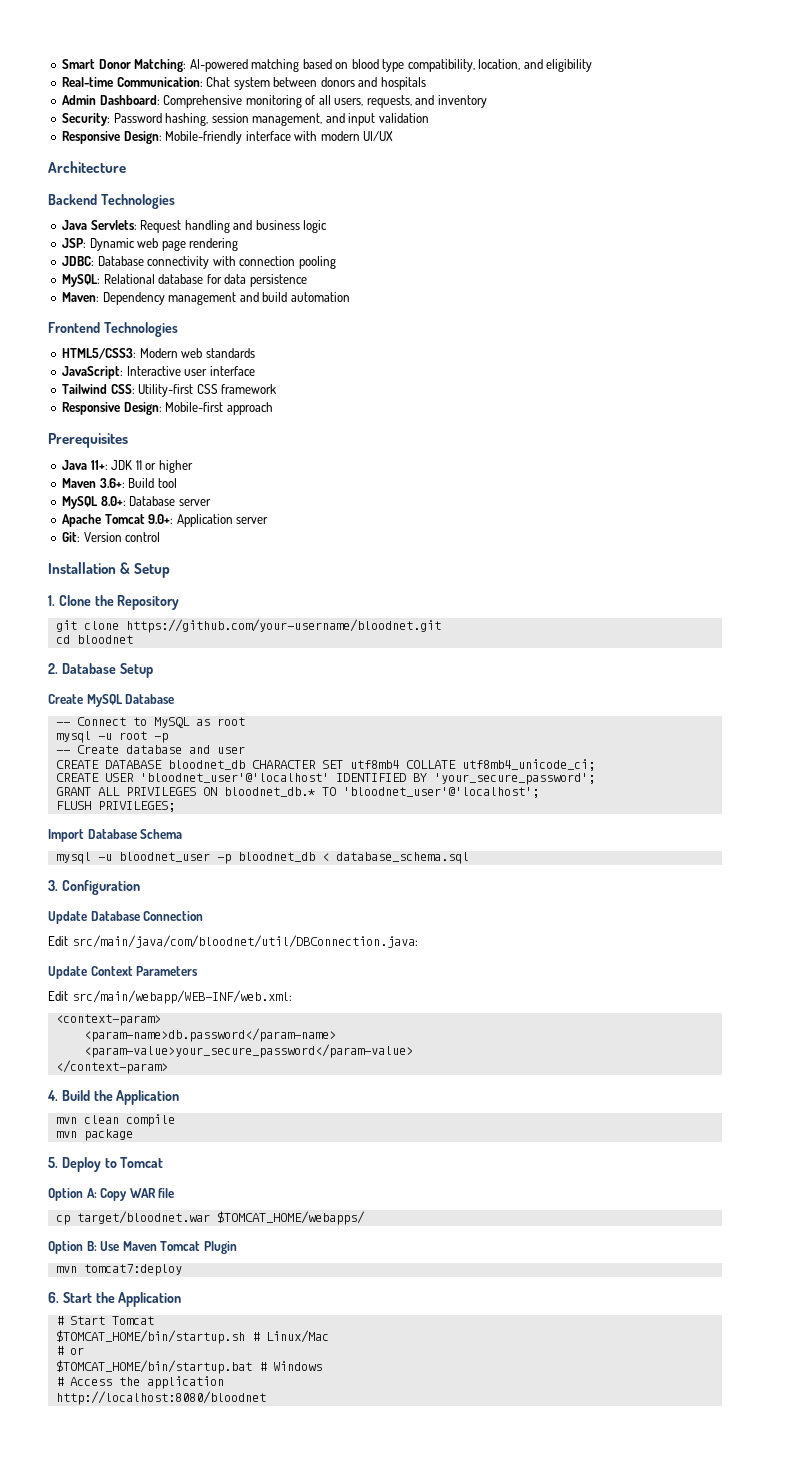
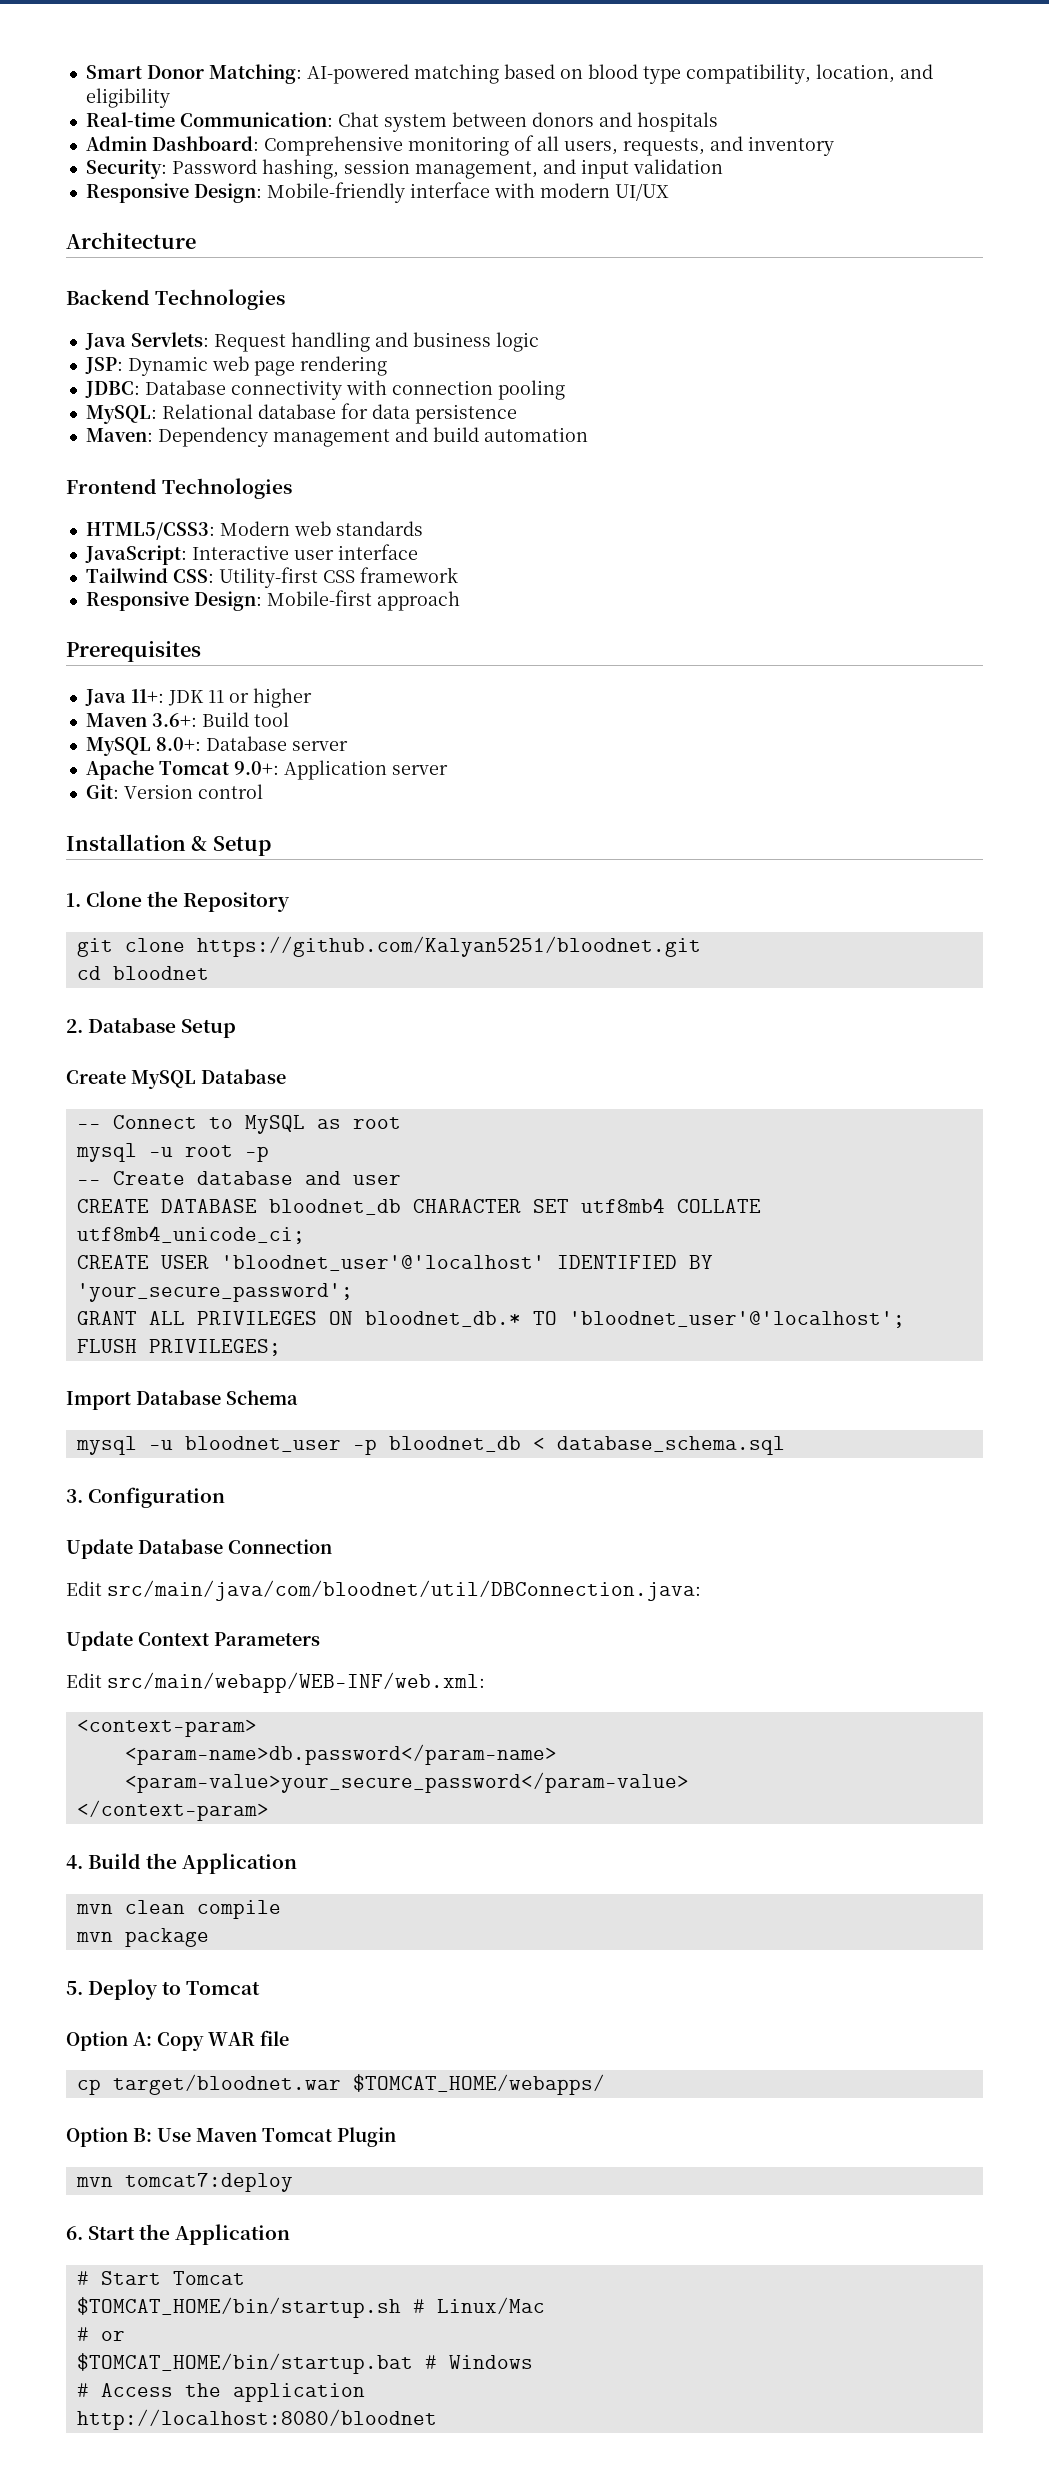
[125,619,441,633] https://github.com/your-username/bloodnet.git -> [196,936,701,957] https://github.com/Kalyan5251/bloodnet.git

